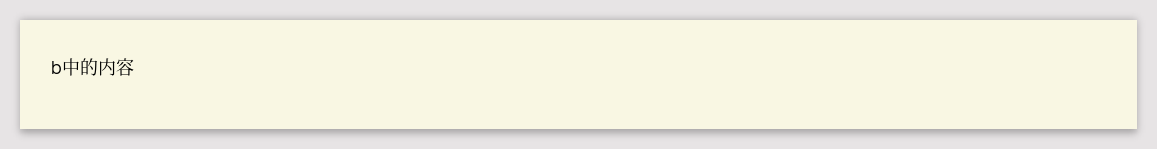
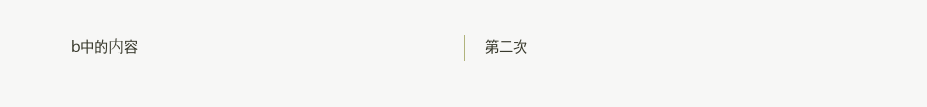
(134, 67) none -> [485,39,527,55] // 第二次

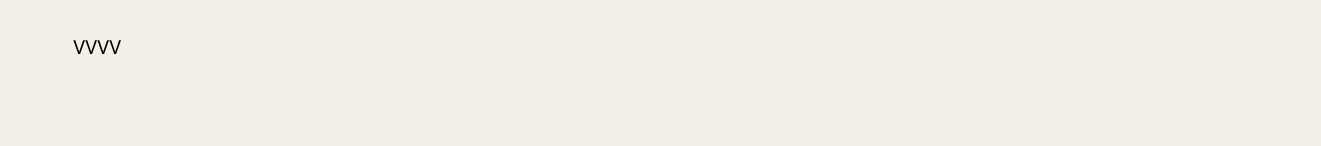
[71,38,138,54] [485,39,527,55] b中的内容 // 第二次 -> [73,40,121,54] VVVV

